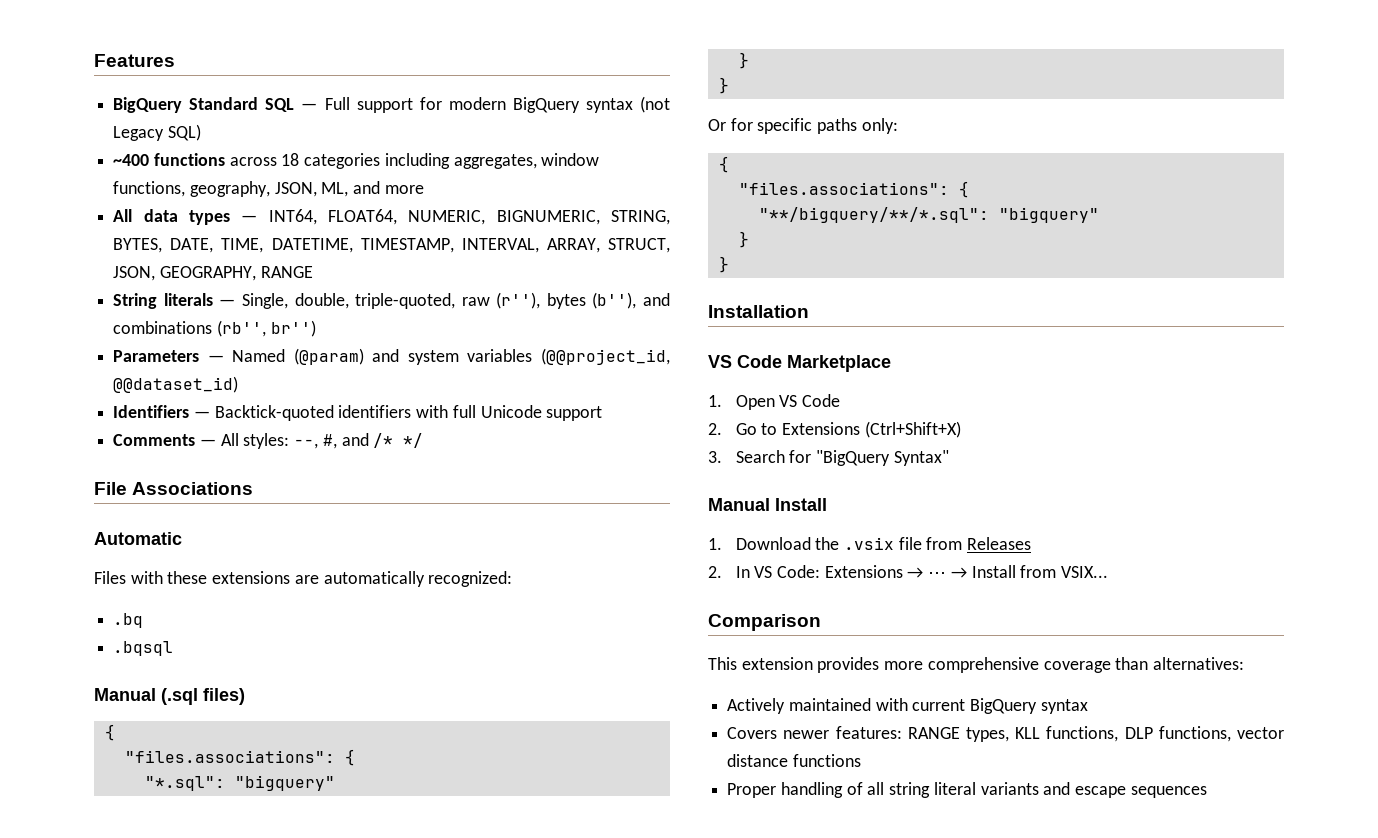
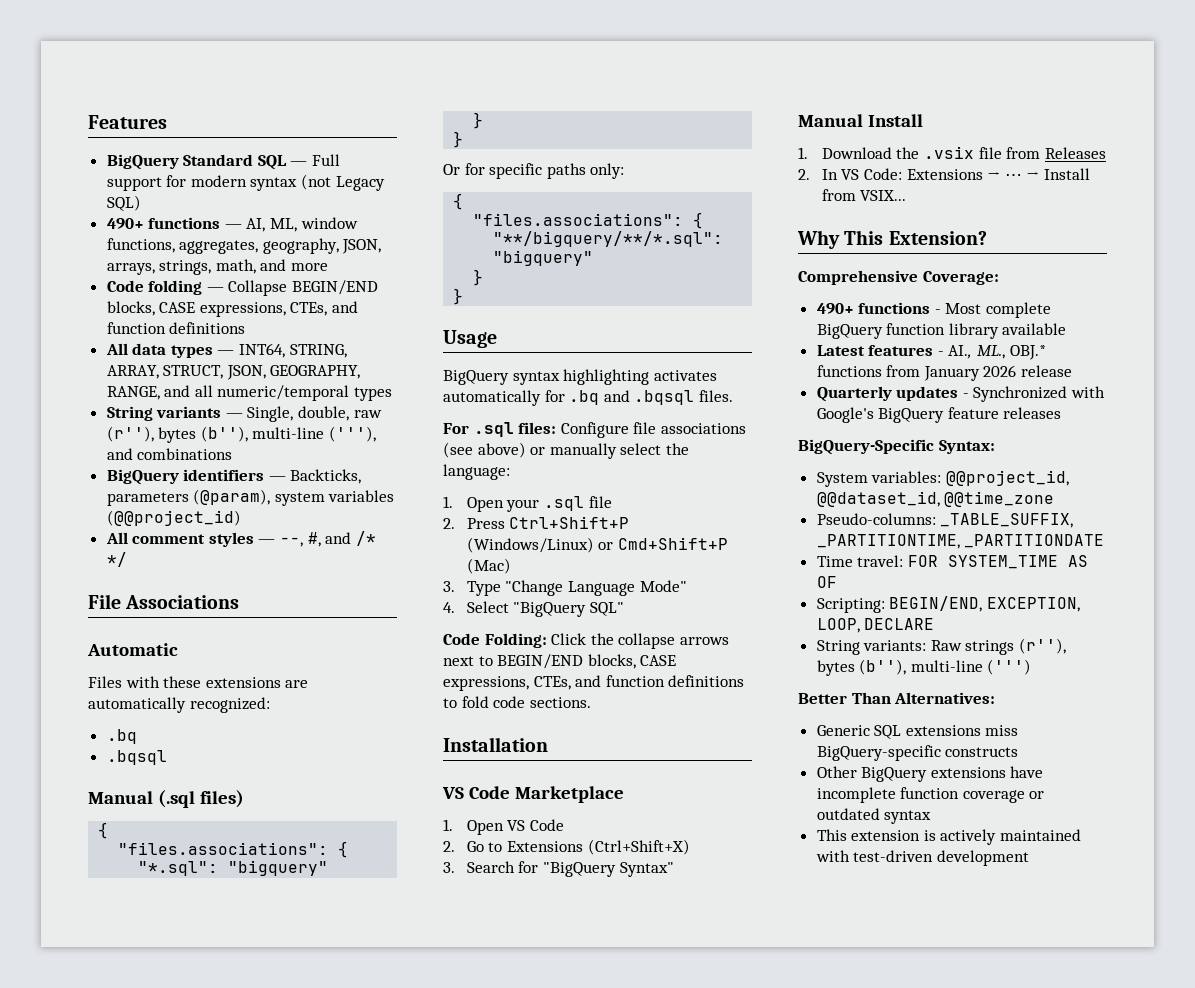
[512,97,580,113] BigQuery -> (247, 181) none
[113,153,537,169] ~400 functions across 18 categories including aggregates, -> [106,217,298,232] 490+ functions — AI, ML,
(186, 189) none -> [179,240,259,254] aggregates,
[321,182,349,197] ML, -> [106,259,256,275] arrays, strings, math,
(424, 189) none -> [106,280,379,296] [106,301,359,317] [106,322,246,334] // Code folding — Collapse BEGIN/END blocks, CASE expressions, CTEs, and function definitions
[327,209,670,225] [113,238,671,253] [113,266,313,281] [113,293,213,309] FLOAT64, NUMERIC, BIGNUMERIC, STRING, BYTES, DATE, TIME, DATETIME, TIMESTAMP, INTERVAL, ARRAY, STRUCT, JSON, GEOGRAPHY, RANGE // String literals -> [289,344,347,358] [106,365,361,380] [106,385,393,401] [106,406,222,421] STRING, ARRAY, STRUCT, JSON, GEOGRAPHY, RANGE, and all numeric/temporal types // String variants
[355,293,456,309] triple-quoted, -> (350, 413) none
(637, 300) none -> [252,426,377,442] multi-line ('''),
[216,320,316,337] [113,348,670,365] [113,376,239,393] [113,405,603,421] [113,433,290,449] (rb'', br'') // Parameters — Named (@param) and system variables (@@project_id, @@dataset_id) // Identifiers — Backtick-quoted identifiers with full Unicode support // Comments — All styles: -> [106,469,362,485] [106,489,395,506] [106,510,241,526] [105,532,276,547] // BigQuery identifiers — Backticks, parameters (@param), system variables (@@project_id) // All comment styles —
(729, 264) none -> [443,330,497,348] [443,369,717,385] [443,390,733,406] [443,422,746,438] [443,442,689,459] [443,464,510,480] [443,496,612,512] [443,516,630,529] [466,537,729,553] [466,558,511,574] [443,580,687,596] [443,601,625,617] [443,633,729,649] [443,654,677,669] [443,675,745,691] [443,696,591,708] // Usage // BigQuery syntax highlighting activates automatically for .bq and .bqsql files. // For .sql files: Configure file associations (see above) or manually select the language: // 1. Open your .sql file // 2. Press Ctrl+Shift+P (Windows/Linux) or Cmd+Shift+P (Mac) // 3. Type "Change Language Mode" // 4. Select "BigQuery SQL" // Code Folding: Click the collapse arrows next to BEGIN/END blocks, CASE expressions, CTEs, and function definitions to fold code sections.
[708,614,821,631] [708,657,1245,673] [727,698,1088,714] [727,726,1284,742] [727,754,861,767] [727,782,1207,798] Comparison // This extension provides more comprehensive coverage than alternatives: // Actively maintained with current BigQuery syntax // Covers newer features: RANGE types, KLL functions, DLP functions, vector distance functions // Proper handling of all string literal variants and escape sequences -> [797,230,987,249] [798,270,999,285] [816,302,1052,318] [816,323,1067,339] [816,345,1046,360] [816,365,1073,381] [816,386,1106,402] [816,407,1062,423] [798,439,995,455] [816,470,1069,487] [816,491,1055,507] [816,513,1074,528] [816,534,1105,549] [816,555,1088,569] [816,576,837,588] [816,596,1080,613] [816,618,935,633] [816,638,1067,655] [816,659,1032,676] [798,692,996,704] [816,725,1019,739] [816,745,1019,761] [816,766,1044,782] [816,787,1045,803] [816,808,932,824] [816,829,1082,845] [815,850,1029,866] Why This Extension? // Comprehensive Coverage: // 490+ functions - Most complete BigQuery function library available // Latest features - AI., ML., OBJ.* functions from January 2026 release // Quarterly updates - Synchronized with Google's BigQuery feature releases // BigQuery-Specific Syntax: // System variables: @@project_id, @@dataset_id, @@time_zone // Pseudo-columns: _TABLE_SUFFIX, _PARTITIONTIME, _PARTITIONDATE // Time travel: FOR SYSTEM_TIME AS OF // Scripting: BEGIN/END, EXCEPTION, LOOP, DECLARE // String variants: Raw strings (r''), bytes (b''), multi-line (''') // Better Than Alternatives: // Generic SQL extensions miss BigQuery-specific constructs // Other BigQuery extensions have incomplete function coverage or outdated syntax // This extension is actively maintained with test-driven development

